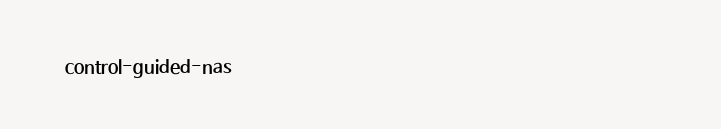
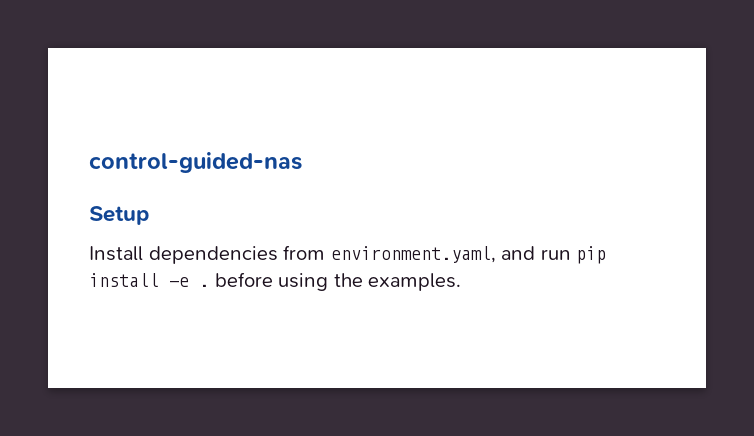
(232, 68) none -> [89,206,150,225] [89,245,607,264] [89,272,462,291] // Setup // Install dependencies from environment.yaml, and run pip install -e . before using the examples.

